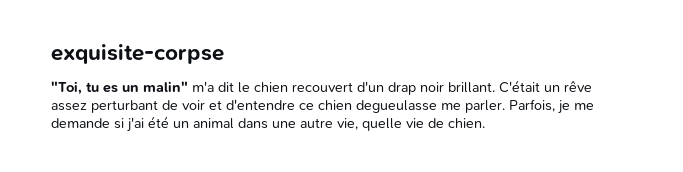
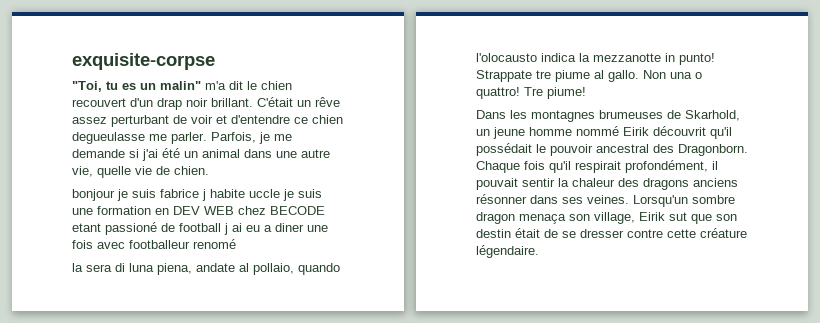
(485, 123) none -> [72,189,322,201] [72,206,325,215] [72,222,328,235] [72,239,236,249] [72,263,340,275] [476,53,715,65] [476,70,702,82] [476,87,586,99] [476,110,740,122] [476,126,732,139] [476,143,748,156] [476,160,718,173] [476,178,738,190] [476,194,735,207] [476,212,737,224] [476,228,747,238] [476,245,539,258] // bonjour je suis fabrice j habite uccle je suis une formation en DEV WEB chez BECODE etant passioné de football j ai eu a diner une fois avec footballeur renomé // la sera di luna piena, andate al pollaio, quando l'olocausto indica la mezzanotte in punto! Strappate tre piume al gallo. Non una o quattro! Tre piume! // Dans les montagnes brumeuses de Skarhold, un jeune homme nommé Eirik découvrit qu'il possédait le pouvoir ancestral des Dragonborn. Chaque fois qu'il respirait profondément, il pouvait sentir la chaleur des dragons anciens résonner dans ses veines. Lorsqu'un sombre dragon menaça son village, Eirik sut que son destin était de se dresser contre cette créature légendaire.

